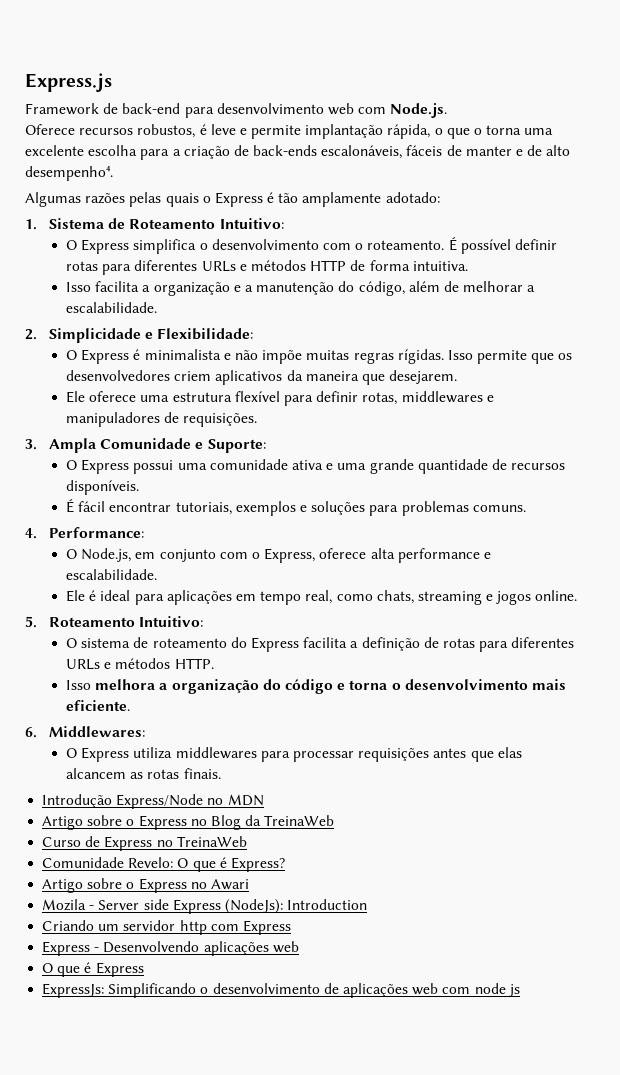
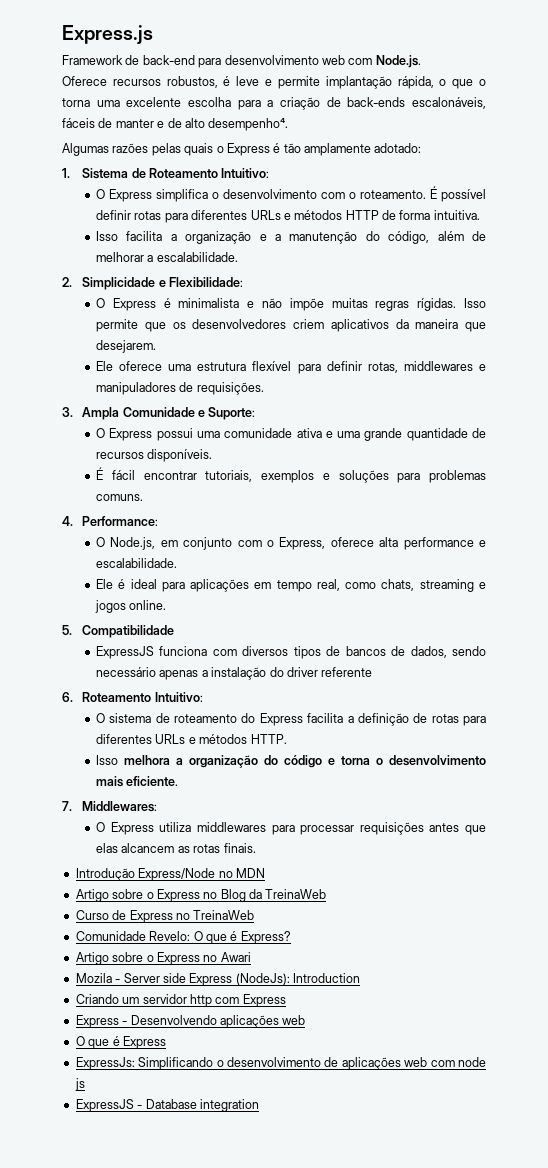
(37, 622) none -> [82,625,175,638] [96,646,486,659] [96,667,373,680] [62,692,73,702] Compatibilidade // ExpressJS funciona com diversos tipos de bancos de dados, sendo necessário apenas a instalação do driver referente // 6.
[25,727,37,738] 6. -> [62,801,72,811] 7.
(520, 990) none -> [75,1099,259,1112] // ExpressJS - Database integration

